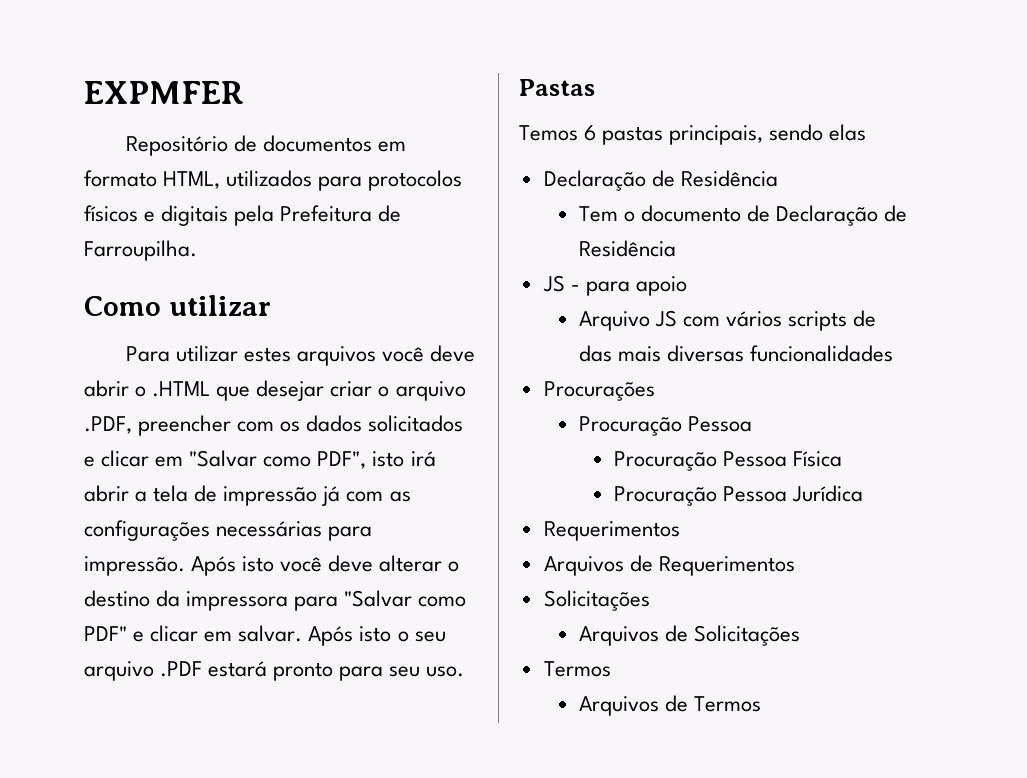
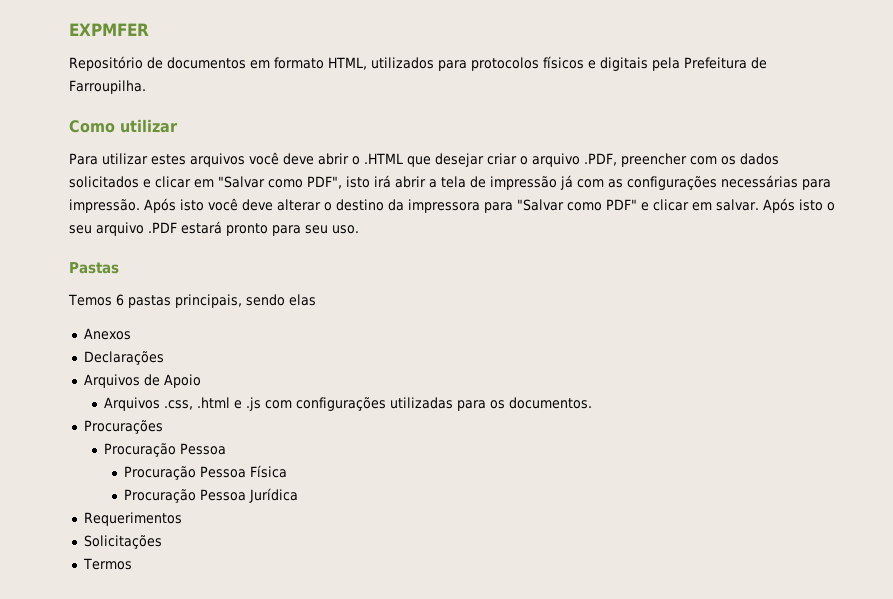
[543,170,778,191] [578,205,908,226] [578,240,676,257] [542,275,687,296] [578,310,877,331] [578,345,894,362] Declaração de Residência // Tem o documento de Declaração de Residência // JS - para apoio // Arquivo JS com vários scripts de das mais diversas funcionalidades -> [83,328,131,340] [83,351,164,365] [83,374,201,388] [103,397,592,411] Anexos // Declarações // Arquivos de Apoio // Arquivos .css, .html e .js com configurações utilizadas para os documentos.
[543,555,795,576] [543,590,650,611] [578,625,688,646] Arquivos de Requerimentos // Solicitações // Arquivos de -> (182, 519) none
[578,695,762,716] // Arquivos de Termos -> (132, 564) none

